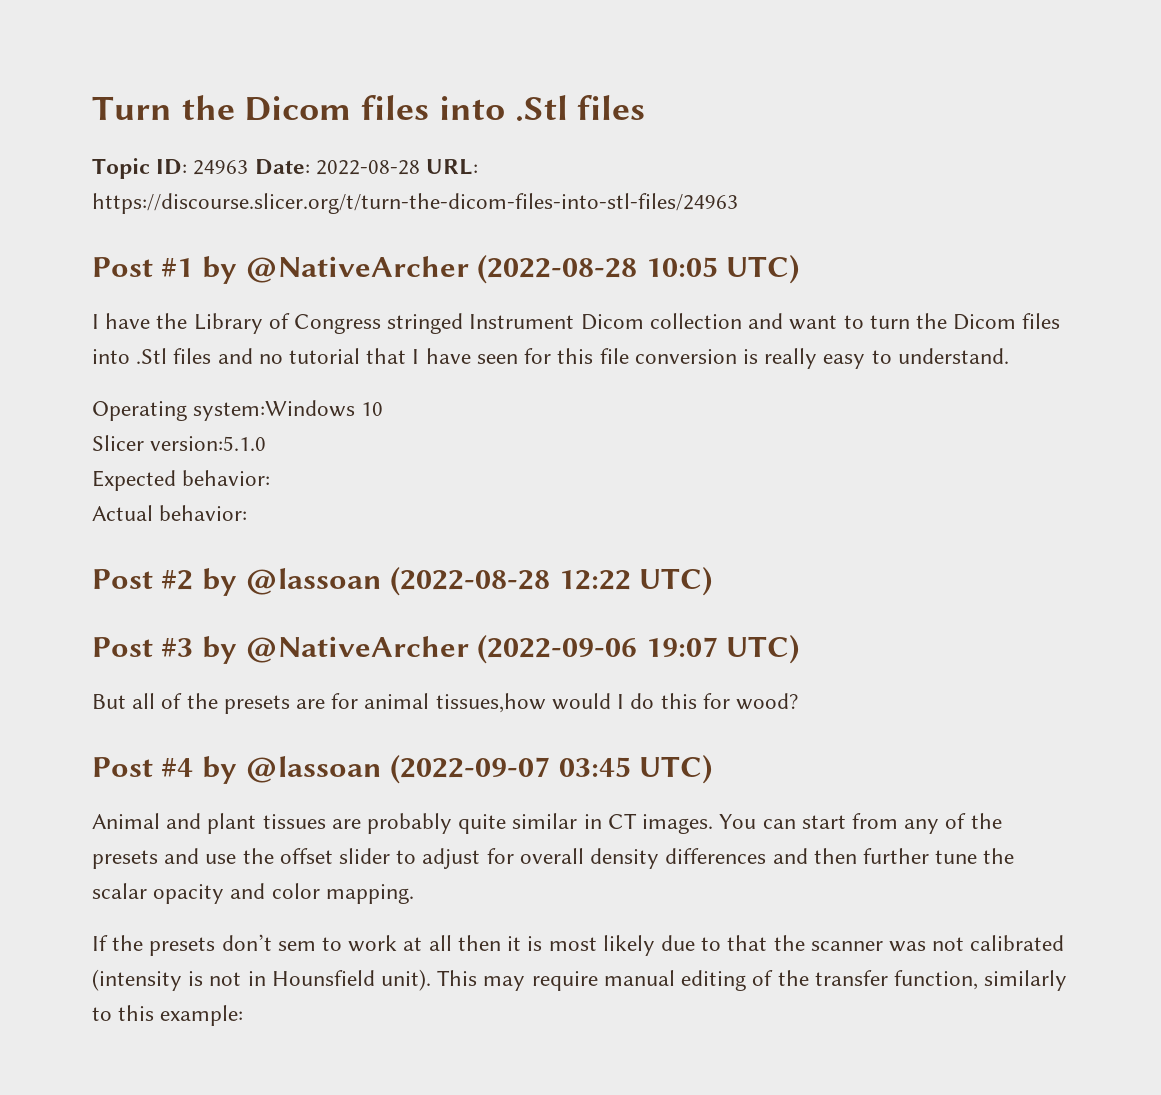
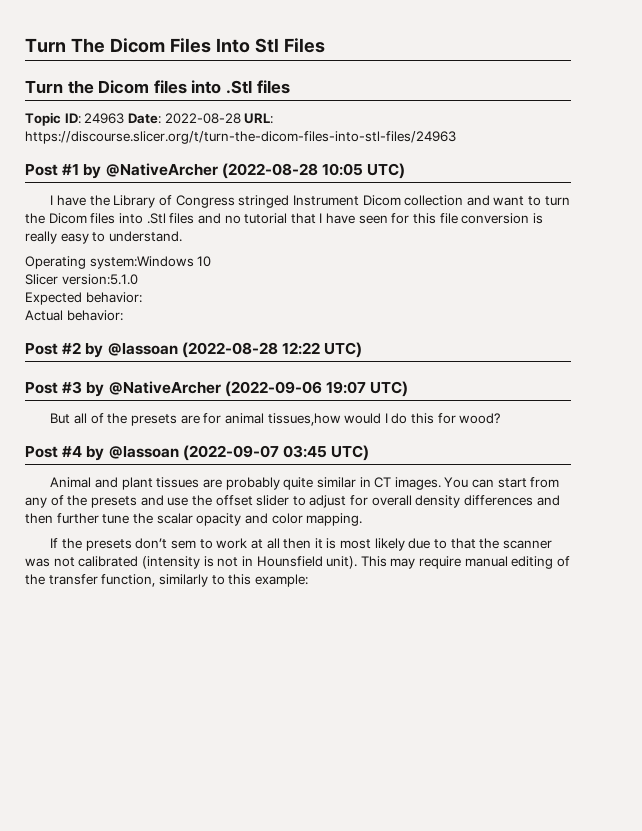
[92,96,172,120] Turn -> [25,38,325,53] [25,80,63,94] Turn The Dicom Files Into Stl Files // Turn

